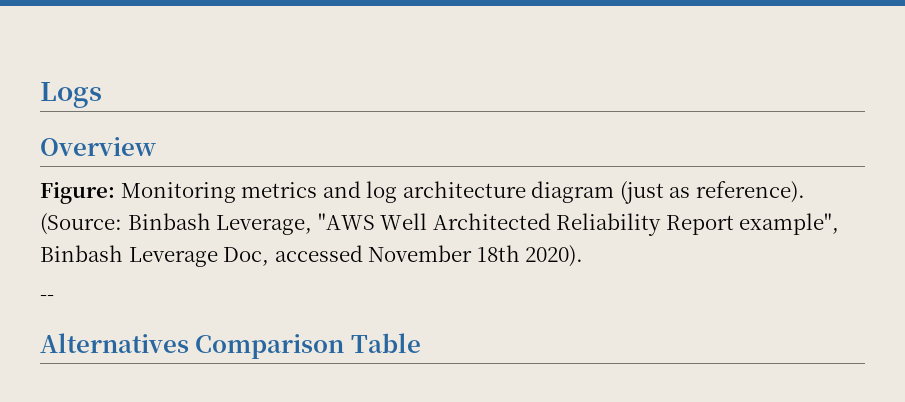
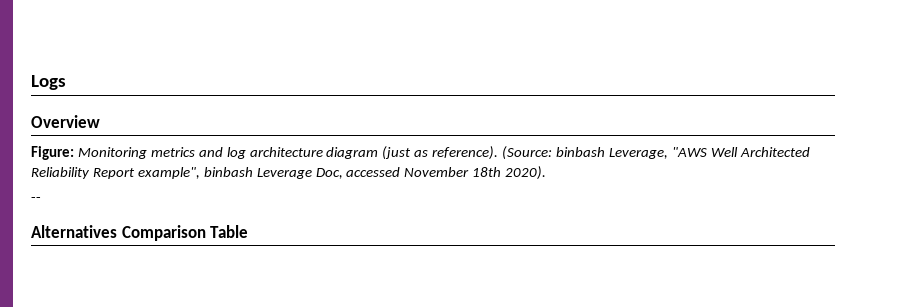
[127,213,211,230] Binbash -> [556,147,606,157] binbash
[40,245,123,262] Binbash -> [203,167,253,177] binbash

